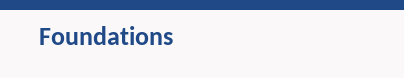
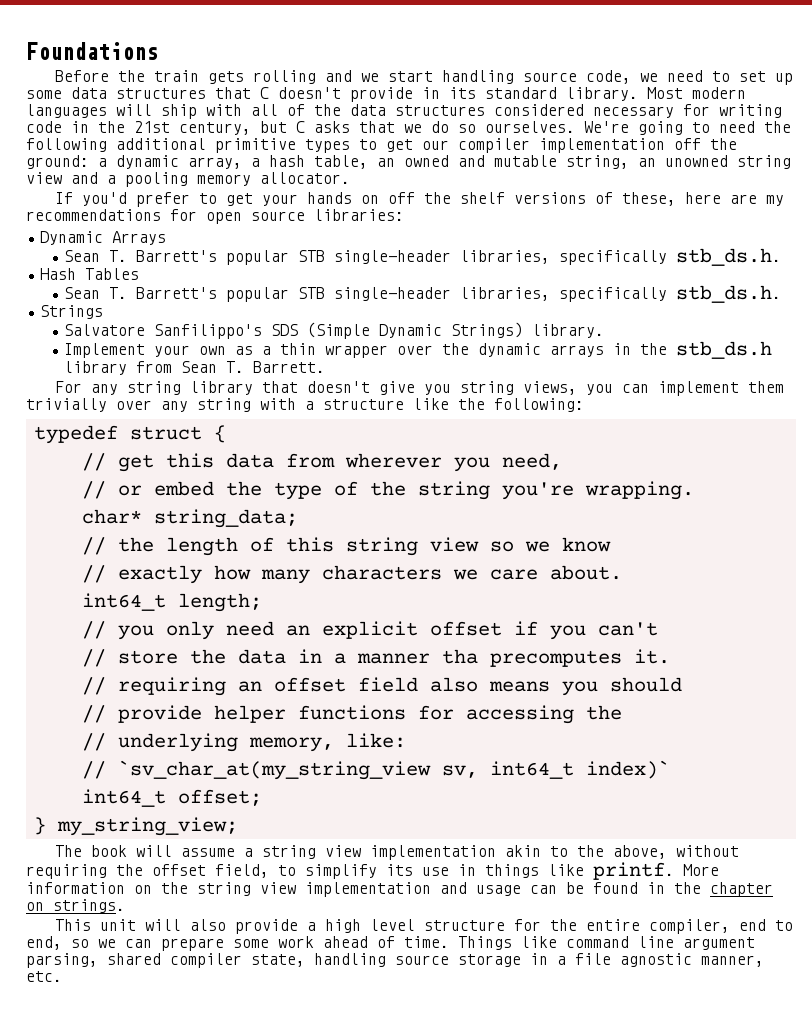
(173, 35) none -> [54,70,793,85] [26,87,746,102] [26,104,782,119] [26,121,791,135] [26,138,737,153] [26,155,791,169] [26,172,350,187] [54,192,784,207] [26,209,404,224] [40,231,167,245] [64,248,782,266] [40,268,140,280] [64,285,782,303] [40,305,104,319] [64,322,605,339] [64,341,773,359] [64,361,326,375] [54,381,784,396] [26,398,584,412] [33,425,226,444] [81,453,562,472] [81,481,694,500] [81,509,298,528] [81,537,611,556] [81,565,622,584] [81,593,262,612] [81,621,658,640] [81,649,670,667] [81,677,682,696] [81,705,622,724] [81,733,406,752] [81,760,670,780] [81,789,262,807] [33,817,238,836] [54,845,739,860] [26,862,719,880] [26,882,773,897] [26,899,125,913] [54,919,793,934] [26,936,755,951] [26,953,764,968] [26,971,62,982] // Before the train gets rolling and we start handling source code, we need to set up some data structures that C doesn't provide in its standard library. Most modern languages will ship with all of the data structures considered necessary for writing code in the 21st century, but C asks that we do so ourselves. We're going to need the following additional primitive types to get our compiler implementation off the ground: a dynamic array, a hash table, an owned and mutable string, an unowned string view and a pooling memory allocator. // If you'd prefer to get your hands on off the shelf versions of these, here are my recommendations for open source libraries: // Dynamic Arrays // Sean T. Barrett's popular STB single-header libraries, specifically stb_ds.h. // Hash Tables // Sean T. Barrett's popular STB single-header libraries, specifically stb_ds.h. // Strings // Salvatore Sanfilippo's SDS (Simple Dynamic Strings) library. // Implement your own as a thin wrapper over the dynamic arrays in the stb_ds.h library from Sean T. Barrett. // For any string library that doesn't give you string views, you can implement them trivially over any string with a structure like the following: // typedef struct { // // get this data from wherever you need, // // or embed the type of the string you're wrapping. // char* string_data; // // the length of this string view so we know // // exactly how many characters we care about. // int64_t length; // // you only need an explicit offset if you can't // // store the data in a manner tha precomputes it. // // requiring an offset field also means you should // // provide helper functions for accessing the // // underlying memory, like: // // `sv_char_at(my_string_view sv, int64_t index)` // int64_t offset; // } my_string_view; // The book will assume a string view implementation akin to the above, without requiring the offset field, to simplify its use in things like printf. More information on the string view implementation and usage can be found in the chapter on strings. // This unit will also provide a high level structure for the entire compiler, end to end, so we can prepare some work ahead of time. Things like command line argument parsing, shared compiler state, handling source storage in a file agnostic manner, etc.

